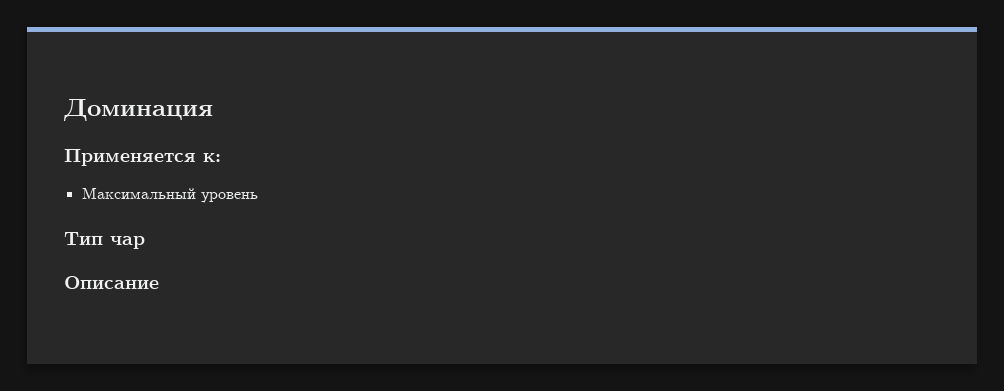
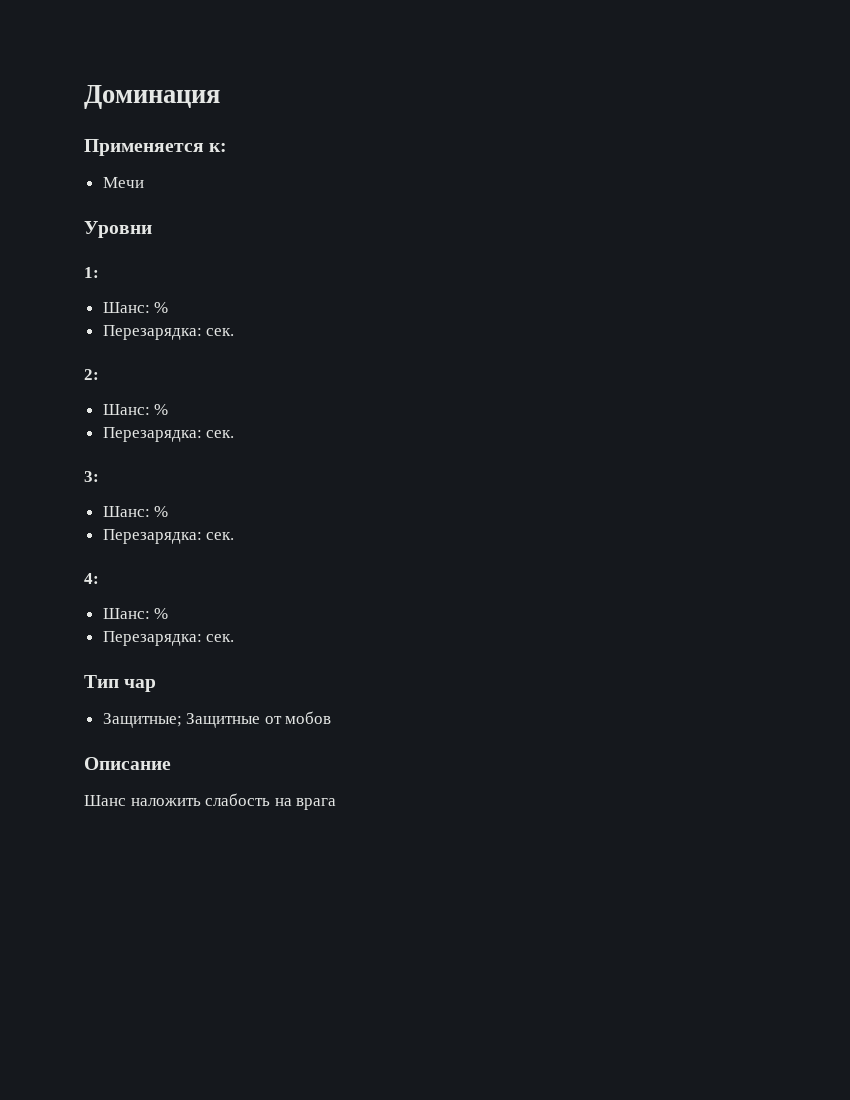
[81,187,258,203] [64,232,145,249] [64,276,159,289] Максимальный уровень // Тип чар // Описание -> [102,177,144,188] [84,221,152,238] [84,267,99,278] [102,302,169,313] [102,325,235,340] [84,369,99,380] [102,404,169,415] [102,427,235,442] [84,471,99,482] [102,506,169,517] [102,529,235,544] [84,573,99,584] [102,608,169,619] [102,631,235,646] [84,675,157,692] [102,711,332,728] [84,757,171,770] [84,793,337,810] Мечи // Уровни // 1: // Шанс: % // Перезарядка: сек. // 2: // Шанс: % // Перезарядка: сек. // 3: // Шанс: % // Перезарядка: сек. // 4: // Шанс: % // Перезарядка: сек. // Тип чар // Защитные; Защитные от мобов // Описание // Шанс наложить слабость на врага

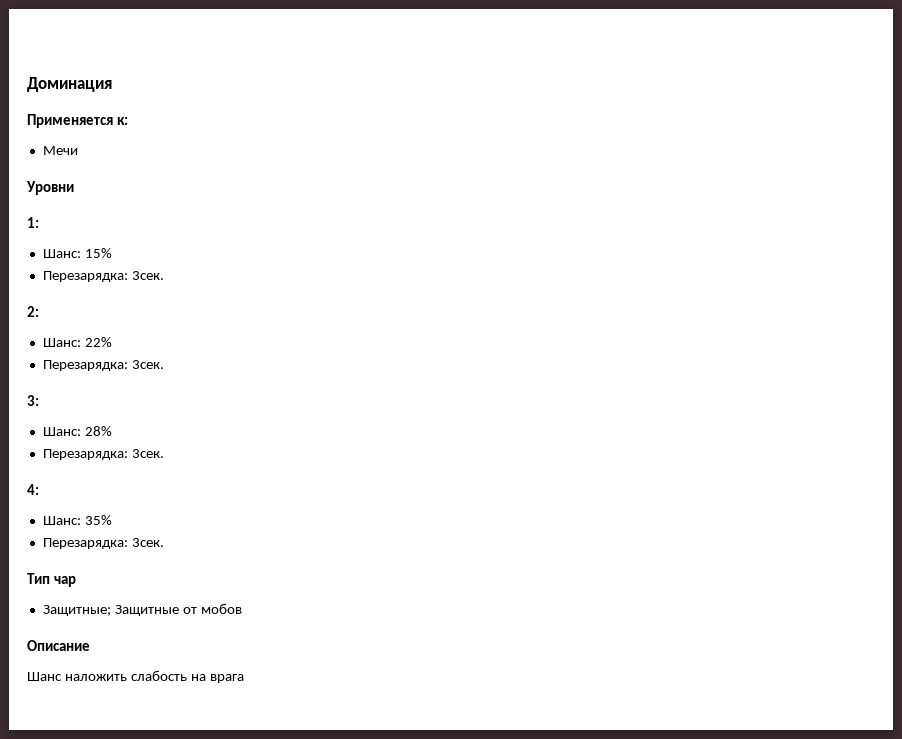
[154,302,169,313] [102,325,235,340] % // Перезарядка: сек. -> [84,248,112,258] [42,271,164,282] 15% // Перезарядка: 3сек.
[154,404,169,415] [102,427,235,442] % // Перезарядка: сек. -> [84,337,112,347] [42,360,164,371] 22% // Перезарядка: 3сек.
[154,506,169,517] [102,529,235,544] % // Перезарядка: сек. -> [84,426,112,436] [42,449,164,460] 28% // Перезарядка: 3сек.
[154,608,169,619] [102,631,235,646] % // Перезарядка: сек. -> [84,515,112,525] [42,538,164,549] 35% // Перезарядка: 3сек.

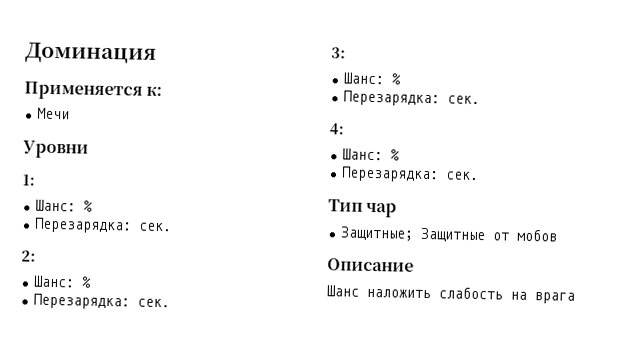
[84,248,112,258] [42,271,164,282] 15% // Перезарядка: 3сек. -> [82,200,93,212] [33,217,172,234] % // Перезарядка: сек.
[84,337,112,347] [42,360,164,371] 22% // Перезарядка: 3сек. -> [80,276,92,288] [32,293,170,310] % // Перезарядка: сек.
[84,426,112,436] [42,449,164,460] 28% // Перезарядка: 3сек. -> [390,73,401,85] [342,90,480,107] % // Перезарядка: сек.
[84,515,112,525] [42,538,164,549] 35% // Перезарядка: 3сек. -> [389,149,400,161] [340,166,479,183] % // Перезарядка: сек.

